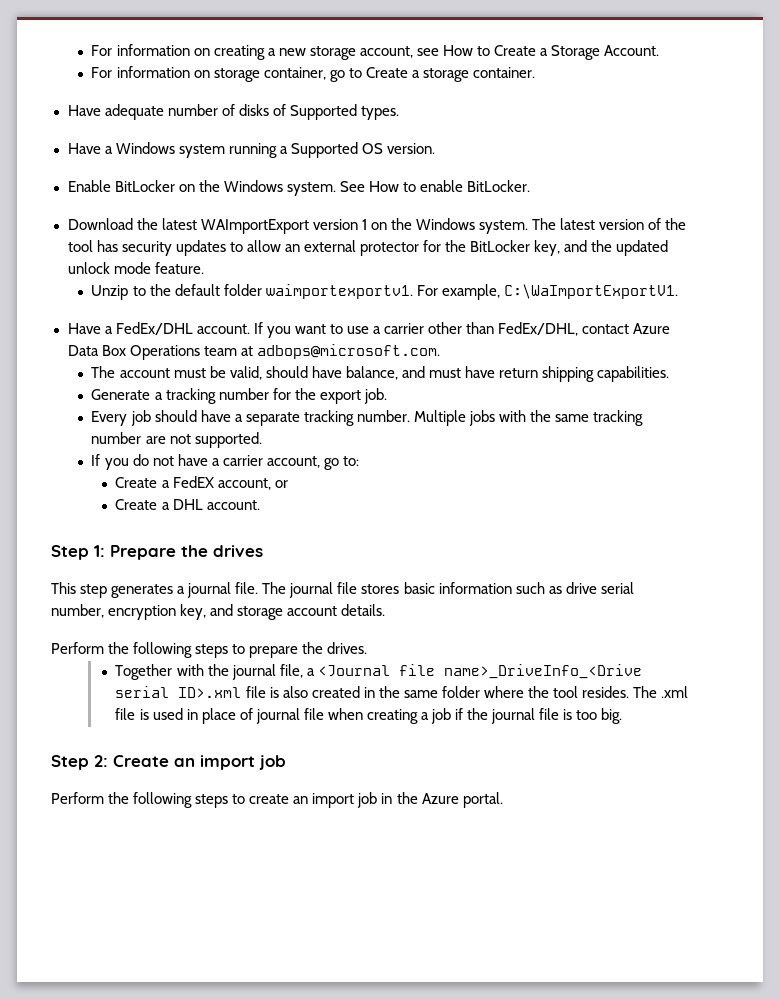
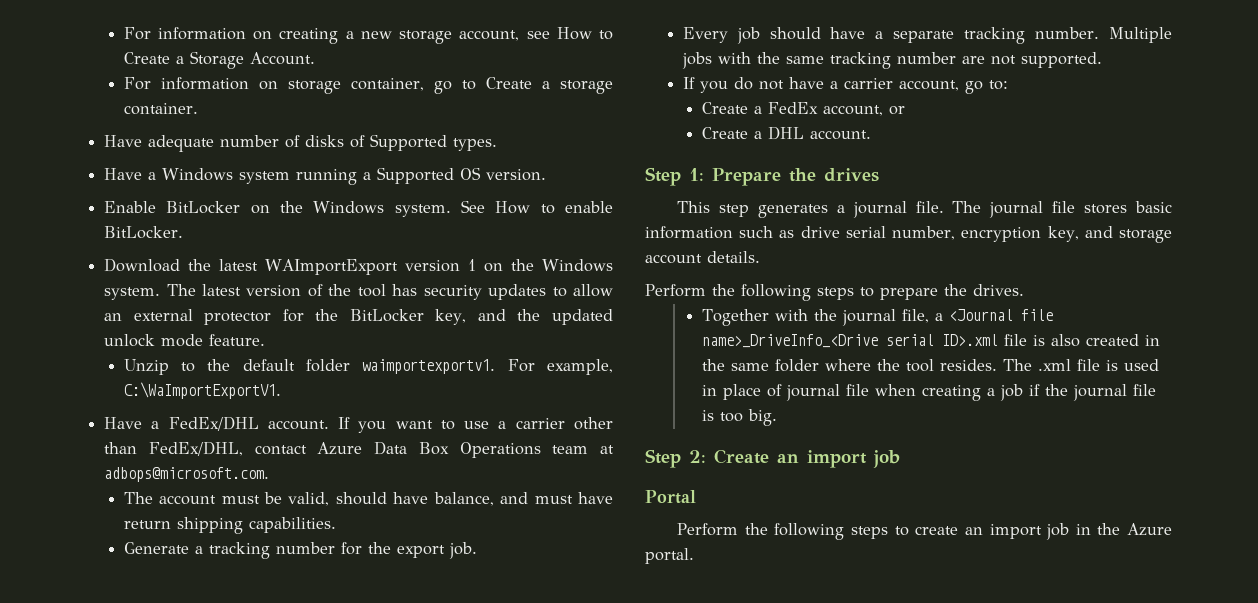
[172,476,214,488] FedEX -> [768,102,819,114] FedEx
(286, 762) none -> [645,490,696,504] // Portal

